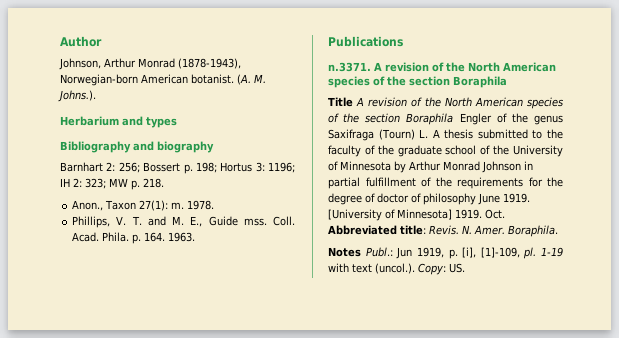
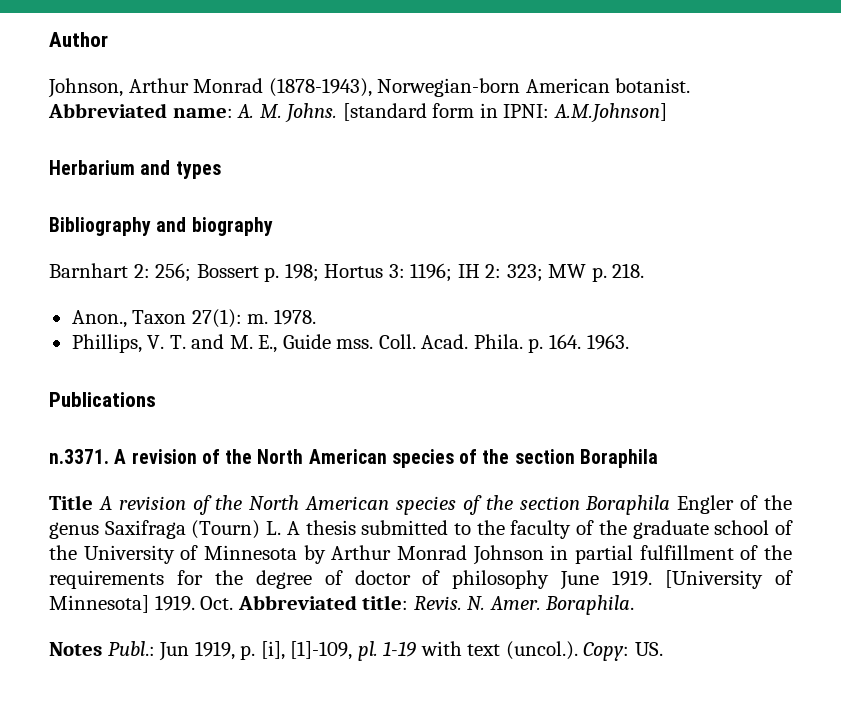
[237,74,266,85] [58,90,96,102] (A. M. Johns.). -> [48,103,667,123] Abbreviated name: A. M. Johns. [standard form in IPNI: A.M.Johnson]

